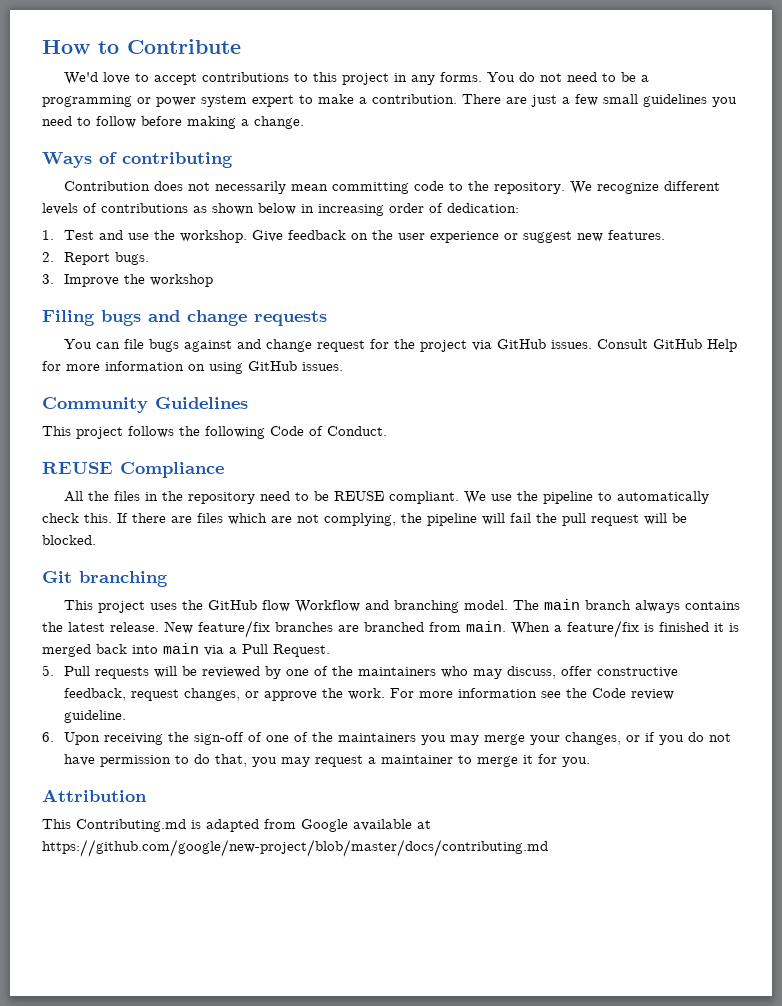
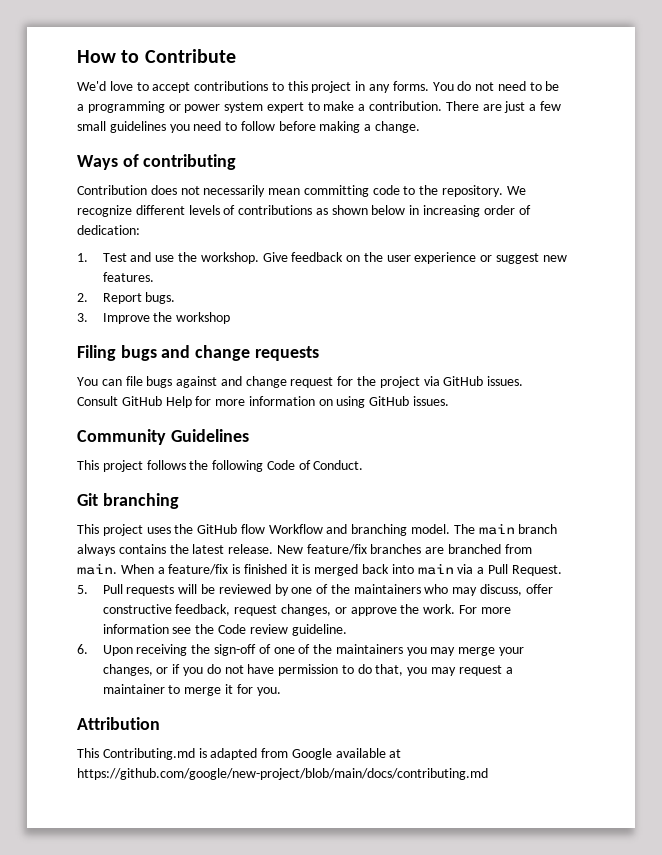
[42,462,224,478] [63,491,709,504] [42,513,687,526] [42,535,96,545] // REUSE Compliance // All the files in the repository need to be REUSE compliant. We use the pipeline to automatically check this. If there are files which are not complying, the pipeline will fail the pull request will be blocked. -> (364, 465) none
[42,839,548,857] https://github.com/google/new-project/blob/master/docs/contributing.md -> [77,768,488,780] https://github.com/google/new-project/blob/main/docs/contributing.md

